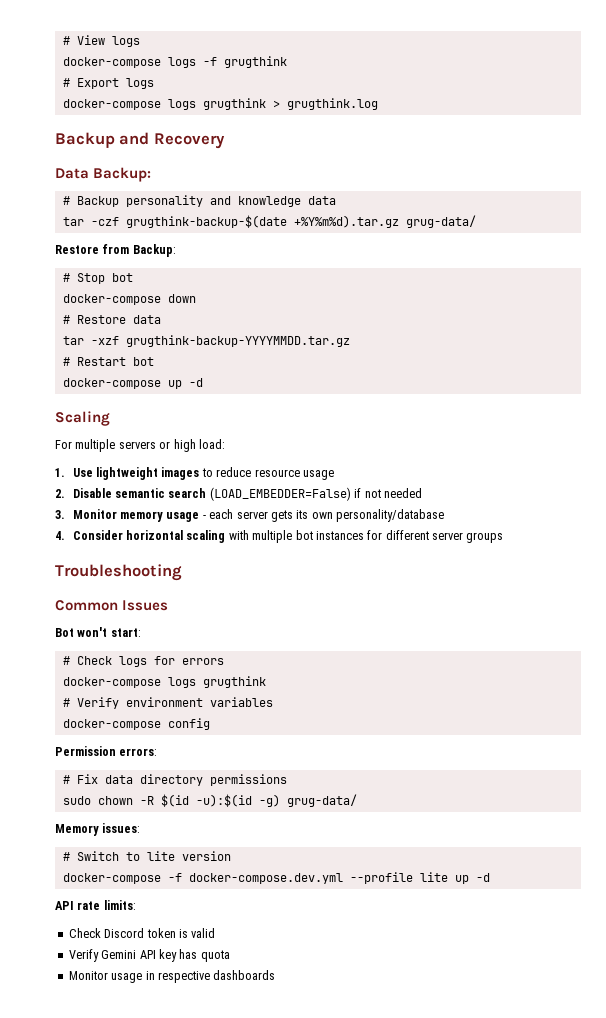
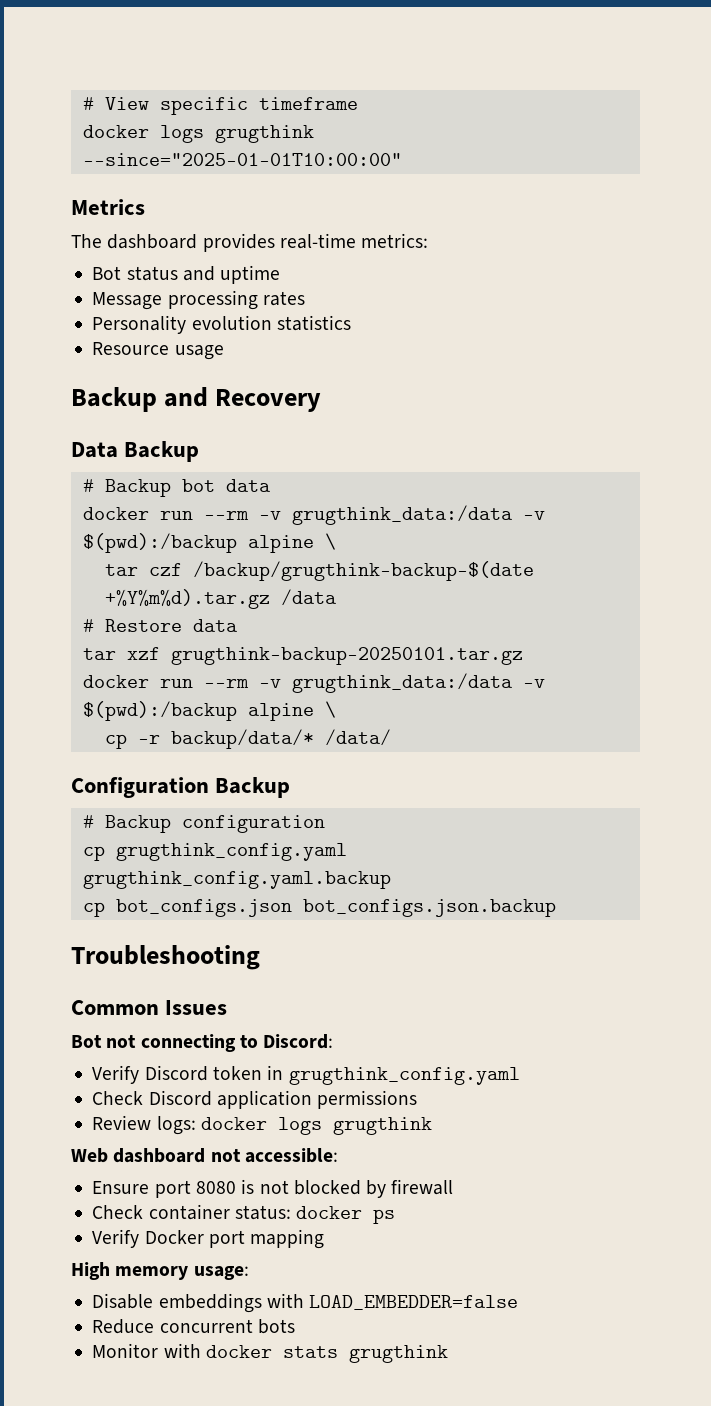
[111,36,140,47] [62,56,287,68] [62,78,154,89] [62,98,378,110] logs // docker-compose logs -f grugthink // # Export logs // docker-compose logs grugthink > grugthink.log -> [159,97,358,115] [82,125,314,143] [82,153,402,166] [71,199,145,215] [71,233,429,252] [92,265,281,284] [92,290,305,310] [92,315,351,334] [92,342,224,360] specific timeframe // docker logs grugthink --since="2025-01-01T10:00:00" // Metrics // The dashboard provides real-time metrics: // Bot status and uptime // Message processing rates // Personality evolution statistics // Resource usage
[93,167,152,182] [62,195,336,207] [62,215,476,228] [55,244,176,257] [62,273,133,284] [62,294,196,305] [62,315,161,324] [62,335,350,347] [62,357,154,366] [62,378,203,389] [55,411,110,426] [55,439,225,452] [55,467,334,480] [55,487,422,501] [55,509,445,522] [55,530,504,543] [55,564,182,581] [55,600,169,611] [55,627,141,637] [62,656,224,667] [62,676,266,688] [62,697,273,709] [62,718,210,730] [55,746,158,756] [62,774,287,786] [62,794,357,807] [55,823,141,836] [62,851,231,861] [62,872,490,884] [55,900,136,910] [68,928,216,938] [68,949,230,962] [68,970,276,983] Backup: // # Backup personality and knowledge data // tar -czf grugthink-backup-$(date +%Y%m%d).tar.gz grug-data/ // Restore from Backup: // # Stop bot // docker-compose down // # Restore data // tar -xzf grugthink-backup-YYYYMMDD.tar.gz // # Restart bot // docker-compose up -d // Scaling // For multiple servers or high load: // 1. Use lightweight images to reduce resource usage // 2. Disable semantic search (LOAD_EMBEDDER=False) if not needed // 3. Monitor memory usage - each server gets its own personality/database // 4. Consider horizontal scaling with multiple bot instances for different server groups // Troubleshooting // Common Issues // Bot won't start: // # Check logs for errors // docker-compose logs grugthink // # Verify environment variables // docker-compose config // Permission errors: // # Fix data directory permissions // sudo chown -R $(id -u):$(id -g) grug-data/ // Memory issues: // # Switch to lite version // docker-compose -f docker-compose.dev.yml --profile lite up -d // API rate limits: // Check Discord token is valid // Verify Gemini API key has quota // Monitor usage in respective dashboards -> [124,441,200,462] [82,479,270,497] [82,505,545,525] [82,533,336,553] [104,561,534,581] [104,589,336,609] [82,619,237,632] [82,647,523,665] [82,673,545,693] [82,701,336,721] [104,729,391,749] [71,777,291,798] [82,815,325,833] [82,843,347,861] [82,871,391,889] [82,899,556,917] [71,945,260,970] [71,1000,228,1015] [71,1034,334,1052] [92,1065,520,1085] [92,1090,418,1109] [92,1115,432,1135] [71,1148,338,1163] [92,1179,454,1198] [92,1204,396,1224] [92,1229,325,1249] [71,1262,249,1280] [92,1293,519,1313] [92,1319,295,1334] [92,1343,448,1363] Backup // # Backup bot data // docker run --rm -v grugthink_data:/data -v $(pwd):/backup alpine \ // tar czf /backup/grugthink-backup-$(date +%Y%m%d).tar.gz /data // # Restore data // tar xzf grugthink-backup-20250101.tar.gz // docker run --rm -v grugthink_data:/data -v $(pwd):/backup alpine \ // cp -r backup/data/* /data/ // Configuration Backup // # Backup configuration // cp grugthink_config.yaml grugthink_config.yaml.backup // cp bot_configs.json bot_configs.json.backup // Troubleshooting // Common Issues // Bot not connecting to Discord: // Verify Discord token in grugthink_config.yaml // Check Discord application permissions // Review logs: docker logs grugthink // Web dashboard not accessible: // Ensure port 8080 is not blocked by firewall // Check container status: docker ps // Verify Docker port mapping // High memory usage: // Disable embeddings with LOAD_EMBEDDER=false // Reduce concurrent bots // Monitor with docker stats grugthink

